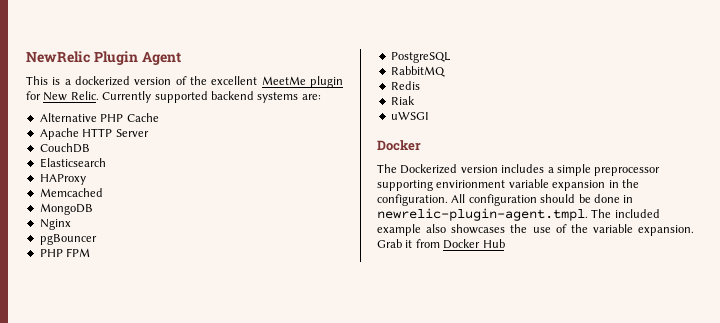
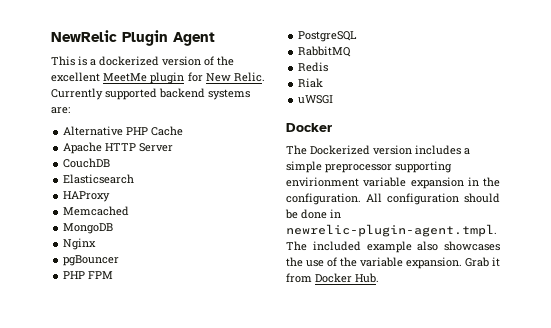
[482,239,505,248] Hub -> [355,273,379,283] Hub.

